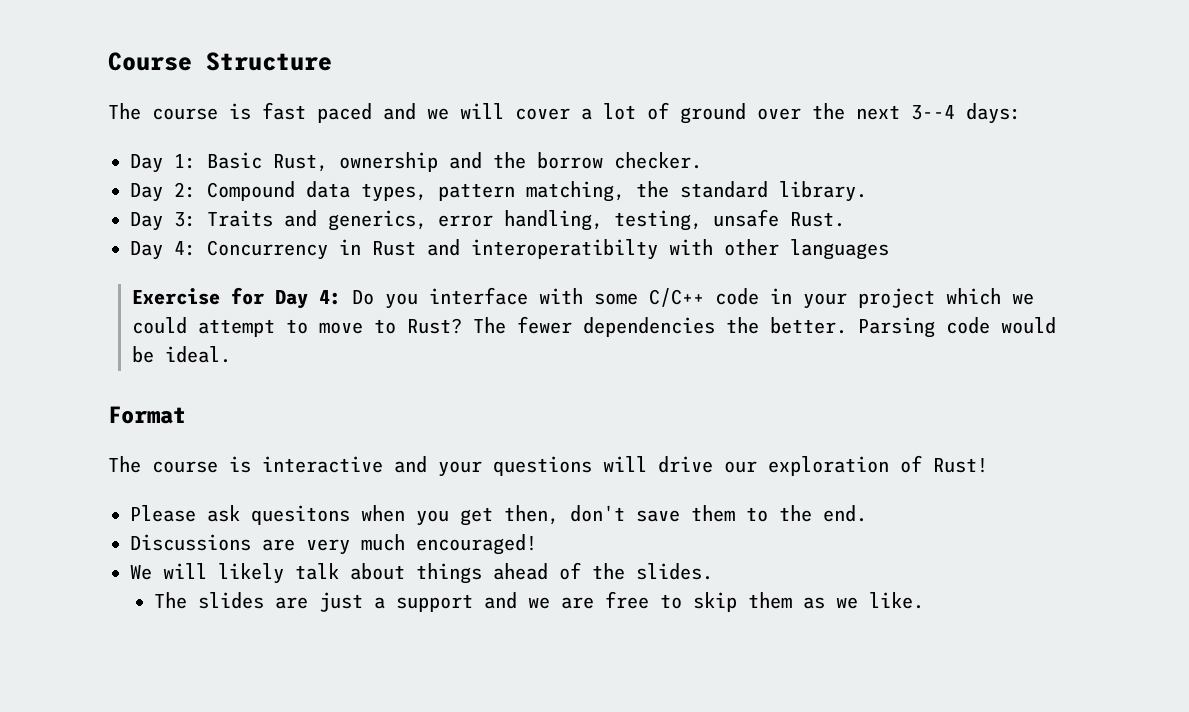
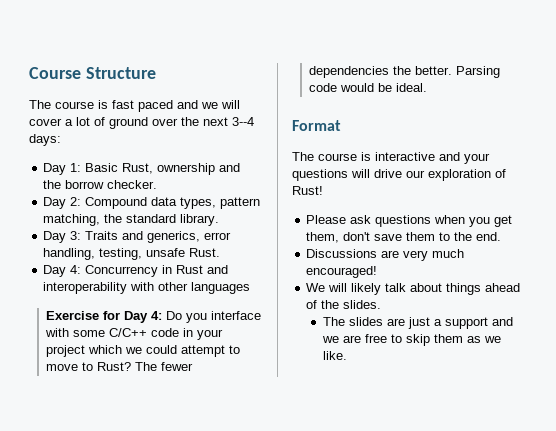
[471,239,658,260] interoperatibilty -> [43,282,128,294] interoperability
[251,505,350,525] quesitons -> [375,215,432,227] questions
[504,505,559,525] then, -> [306,232,340,243] them,

